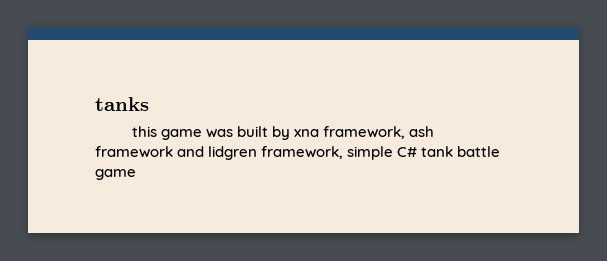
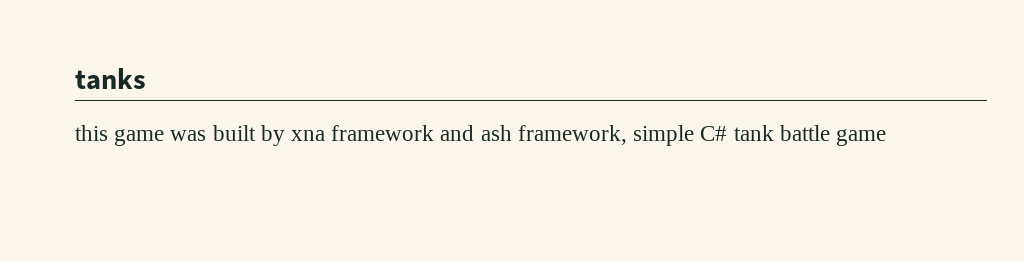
[323,126,435,139] framework, ash -> (326, 135) none
[208,146,258,160] lidgren -> [480,125,512,141] ash

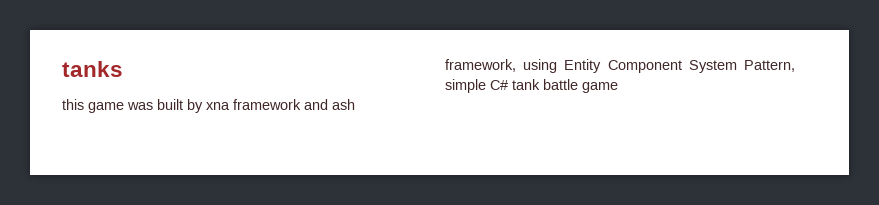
(627, 135) none -> [523,59,795,73] using Entity Component System Pattern,

